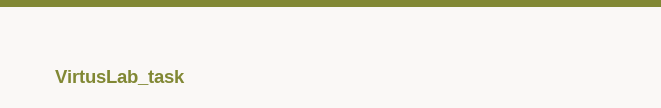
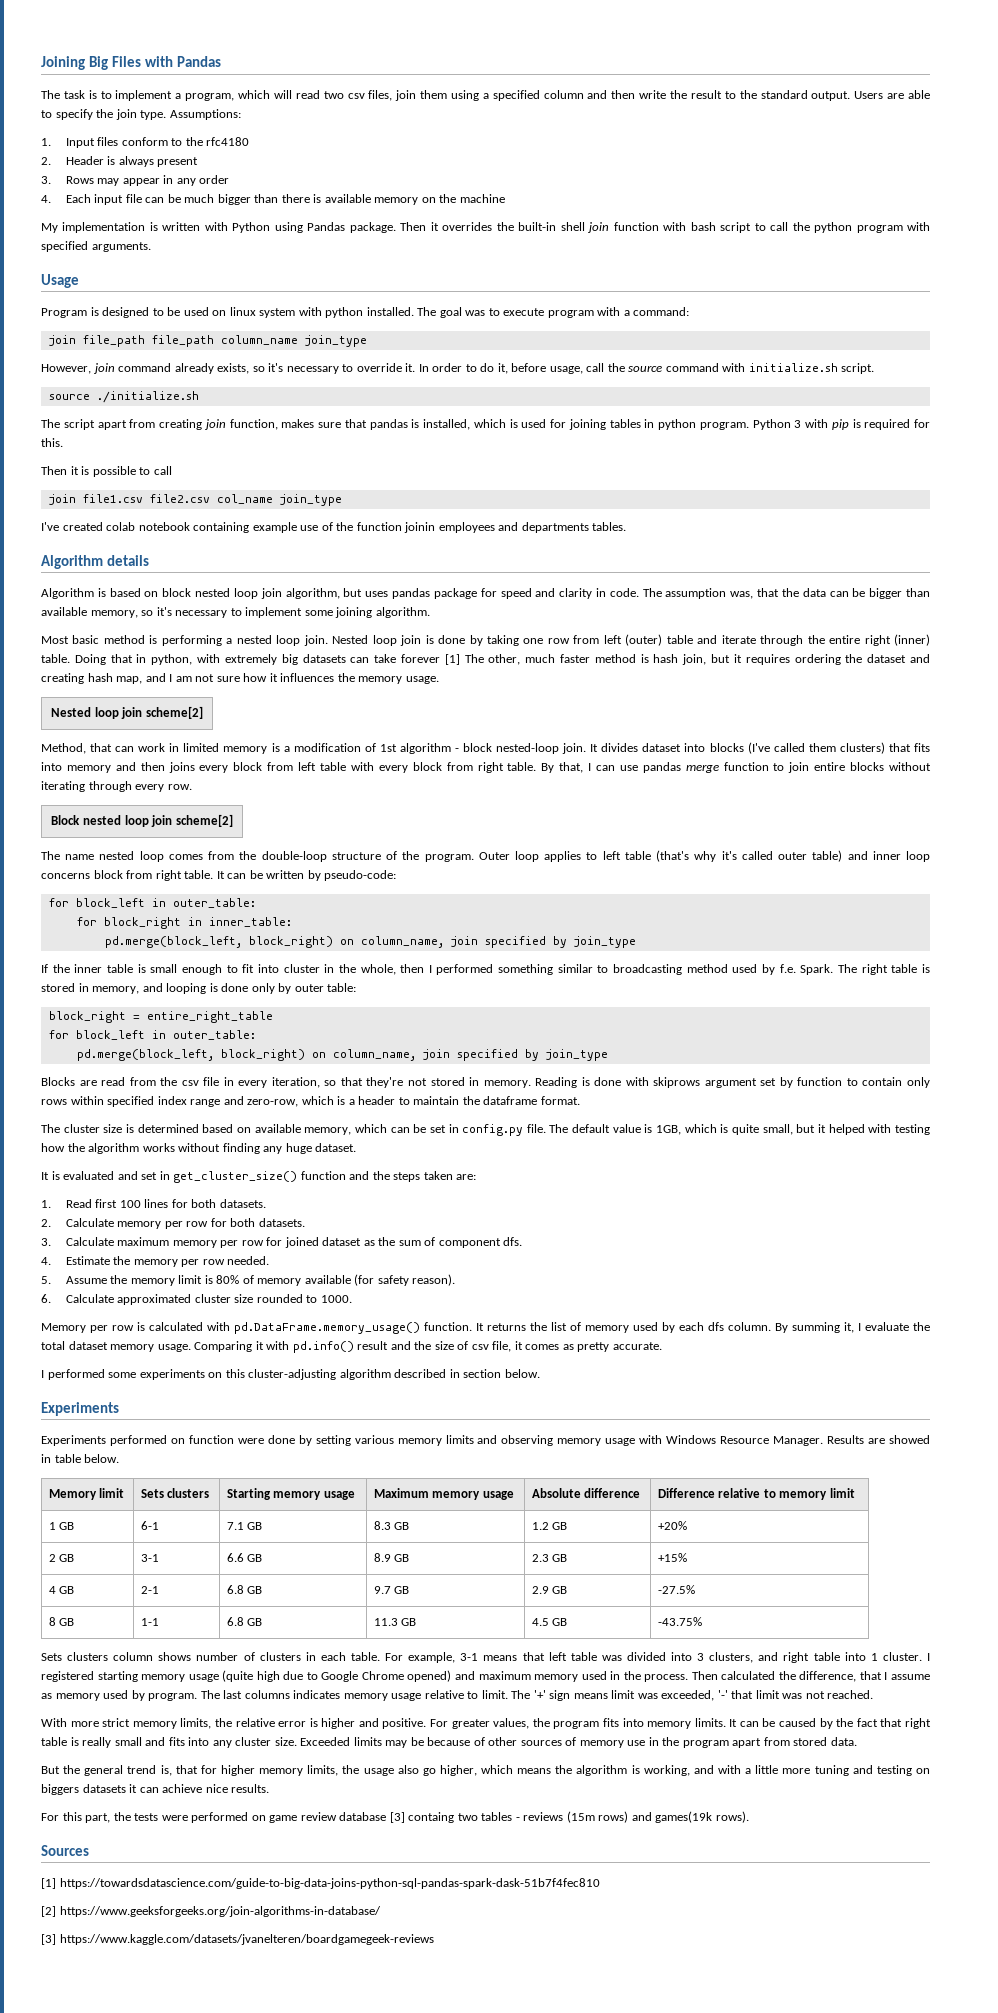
[55,70,185,85] VirtusLab_task -> [41,56,222,70] [41,90,931,101] [41,109,241,120] [41,137,250,148] [41,156,199,167] [41,175,230,186] [41,194,505,205] [41,222,931,233] [41,241,151,252] [41,274,79,288] [41,307,690,318] [48,335,367,347] [41,363,875,374] [48,391,199,403] [41,419,930,430] [41,438,63,447] [41,466,172,477] [48,494,342,506] [41,522,627,533] [41,555,149,569] [41,588,930,599] [41,607,430,618] [41,634,930,646] [41,654,930,665] [41,673,439,684] [51,706,203,719] [41,742,930,754] [41,762,931,773] [41,781,192,792] [51,814,233,827] [41,850,931,862] [41,870,397,881] [48,898,256,908] [76,917,292,929] [104,936,636,948] [41,964,931,975] [41,983,357,994] [48,1011,273,1023] [48,1030,256,1040] [76,1049,608,1061] [41,1077,931,1088] [41,1096,580,1107] [41,1124,931,1136] [41,1143,357,1154] [41,1171,477,1183] [41,1199,266,1208] [41,1218,305,1229] [41,1237,523,1248] [41,1256,270,1267] [41,1274,456,1286] [41,1294,352,1305] [41,1322,930,1334] [41,1341,662,1353] [41,1369,540,1380] [41,1402,119,1416] [41,1435,931,1446] [41,1454,120,1463] [48,1488,125,1500] [140,1488,210,1498] [226,1488,355,1500] [373,1488,514,1500] [531,1488,641,1498] [657,1488,855,1500] [48,1522,75,1530] [140,1521,159,1530] [226,1522,263,1530] [373,1521,410,1530] [531,1522,568,1530] [657,1521,687,1530] [48,1554,75,1562] [140,1554,159,1562] [226,1553,263,1562] [373,1553,410,1562] [531,1554,568,1562] [657,1553,687,1562] [48,1586,75,1594] [140,1586,159,1594] [226,1585,263,1594] [373,1586,410,1594] [531,1586,568,1594] [657,1585,695,1594] [48,1617,75,1626] [140,1618,159,1626] [226,1617,263,1626] [373,1618,417,1626] [531,1618,568,1626] [657,1617,702,1626] [41,1652,931,1663] [41,1670,930,1682] [41,1690,874,1701] [41,1718,932,1729] [41,1737,857,1748] [41,1765,931,1776] [41,1784,270,1795] [41,1811,749,1823] [41,1845,89,1856] [41,1878,600,1889] [41,1906,381,1917] [41,1934,434,1945] Joining Big Files with Pandas // The task is to implement a program, which will read two csv files, join them using a specified column and then write the result to the standard output. Users are able to specify the join type. Assumptions: // 1. Input files conform to the rfc4180 // 2. Header is always present // 3. Rows may appear in any order // 4. Each input file can be much bigger than there is available memory on the machine // My implementation is written with Python using Pandas package. Then it overrides the built-in shell join function with bash script to call the python program with specified arguments. // Usage // Program is designed to be used on linux system with python installed. The goal was to execute program with a command: // join file_path file_path column_name join_type // However, join command already exists, so it's necessary to override it. In order to do it, before usage, call the source command with initialize.sh script. // source ./initialize.sh // The script apart from creating join function, makes sure that pandas is installed, which is used for joining tables in python program. Python 3 with pip is required for this. // Then it is possible to call // join file1.csv file2.csv col_name join_type // I've created colab notebook containing example use of the function joinin employees and departments tables. // Algorithm details // Algorithm is based on block nested loop join algorithm, but uses pandas package for speed and clarity in code. The assumption was, that the data can be bigger than available memory, so it's necessary to implement some joining algorithm. // Most basic method is performing a nested loop join. Nested loop join is done by taking one row from left (outer) table and iterate through the entire right (inner) table. Doing that in python, with extremely big datasets can take forever [1] The other, much faster method is hash join, but it requires ordering the dataset and creating hash map, and I am not sure how it influences the memory usage. // Nested loop join scheme[2] // Method, that can work in limited memory is a modification of 1st algorithm - block nested-loop join. It divides dataset into blocks (I've called them clusters) that fits into memory and then joins every block from left table with every block from right table. By that, I can use pandas merge function to join entire blocks without iterating through every row. // Block nested loop join scheme[2] // The name nested loop comes from the double-loop structure of the program. Outer loop applies to left table (that's why it's called outer table) and inner loop concerns block from right table. It can be written by pseudo-code: // for block_left in outer_table: // for block_right in inner_table: // pd.merge(block_left, block_right) on column_name, join specified by join_type // If the inner table is small enough to fit into cluster in the whole, then I performed something similar to broadcasting method used by f.e. Spark. The right table is stored in memory, and looping is done only by outer table: // block_right = entire_right_table // for block_left in outer_table: // pd.merge(block_left, block_right) on column_name, join specified by join_type // Blocks are read from the csv file in every iteration, so that they're not stored in memory. Reading is done with skiprows argument set by function to contain only rows within specified index range and zero-row, which is a header to maintain the dataframe format. // The cluster size is determined based on available memory, which can be set in config.py file. The default value is 1GB, which is quite small, but it helped with testing how the algorithm works without finding any huge dataset. // It is evaluated and set in get_cluster_size() function and the steps taken are: // 1. Read first 100 lines for both datasets. // 2. Calculate memory per row for both datasets. // 3. Calculate maximum memory per row for joined dataset as the sum of component dfs. // 4. Estimate the memory per row needed. // 5. Assume the memory limit is 80% of memory available (for safety reason). // 6. Calculate approximated cluster size rounded to 1000. // Memory per row is calculated with pd.DataFrame.memory_usage() function. It returns the list of memory used by each dfs column. By summing it, I evaluate the total dataset memory usage. Comparing it with pd.info() result and the size of csv file, it comes as pretty accurate. // I performed some experiments on this cluster-adjusting algorithm described in section below. // Experiments // Experiments performed on function were done by setting various memory limits and observing memory usage with Windows Resource Manager. Results are showed in table below. // Memory limit | Sets clusters | Starting memory usage | Maximum memory usage | Absolute difference | Difference relative to memory limit // 1 GB | 6-1 | 7.1 GB | 8.3 GB | 1.2 GB | +20% // 2 GB | 3-1 | 6.6 GB | 8.9 GB | 2.3 GB | +15% // 4 GB | 2-1 | 6.8 GB | 9.7 GB | 2.9 GB | -27.5% // 8 GB | 1-1 | 6.8 GB | 11.3 GB | 4.5 GB | -43.75% // Sets clusters column shows number of clusters in each table. For example, 3-1 means that left table was divided into 3 clusters, and right table into 1 cluster. I registered starting memory usage (quite high due to Google Chrome opened) and maximum memory used in the process. Then calculated the difference, that I assume as memory used by program. The last columns indicates memory usage relative to limit. The '+' sign means limit was exceeded, '-' that limit was not reached. // With more strict memory limits, the relative error is higher and positive. For greater values, the program fits into memory limits. It can be caused by the fact that right table is really small and fits into any cluster size. Exceeded limits may be because of other sources of memory use in the program apart from stored data. // But the general trend is, that for higher memory limits, the usage also go higher, which means the algorithm is working, and with a little more tuning and testing on biggers datasets it can achieve nice results. // For this part, the tests were performed on game review database [3] containg two tables - reviews (15m rows) and games(19k rows). // Sources // [1] https://towardsdatascience.com/guide-to-big-data-joins-python-sql-pandas-spark-dask-51b7f4fec810 // [2] https://www.geeksforgeeks.org/join-algorithms-in-database/ // [3] https://www.kaggle.com/datasets/jvanelteren/boardgamegeek-reviews

